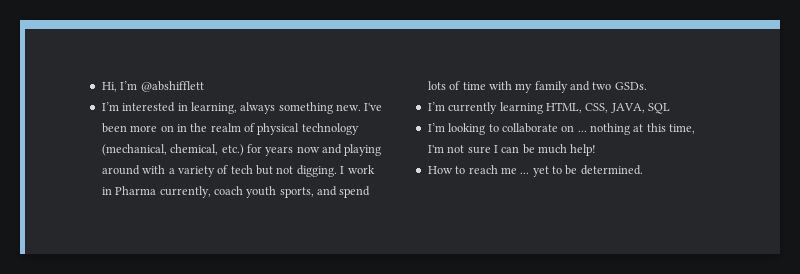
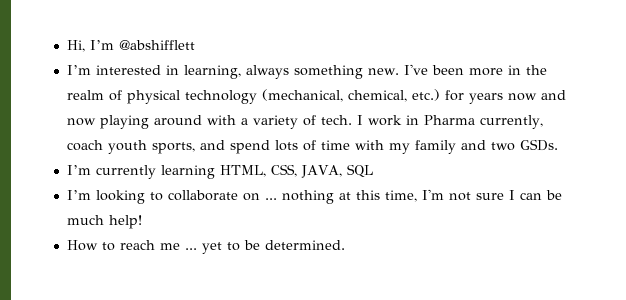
[160,125,174,132] on -> (503, 72) none
(342, 149) none -> [66,118,96,126] now
[230,165,337,177] tech but not digging. -> [320,115,352,125] tech.

